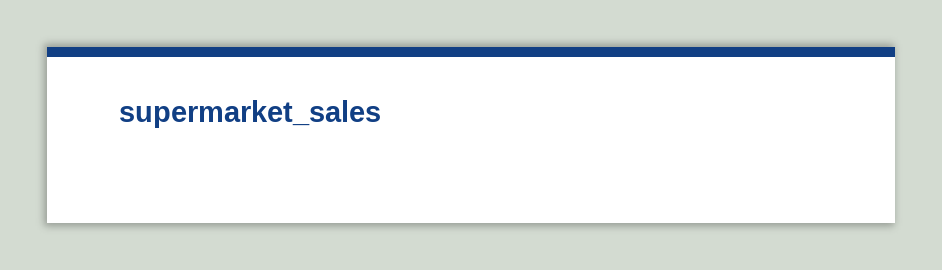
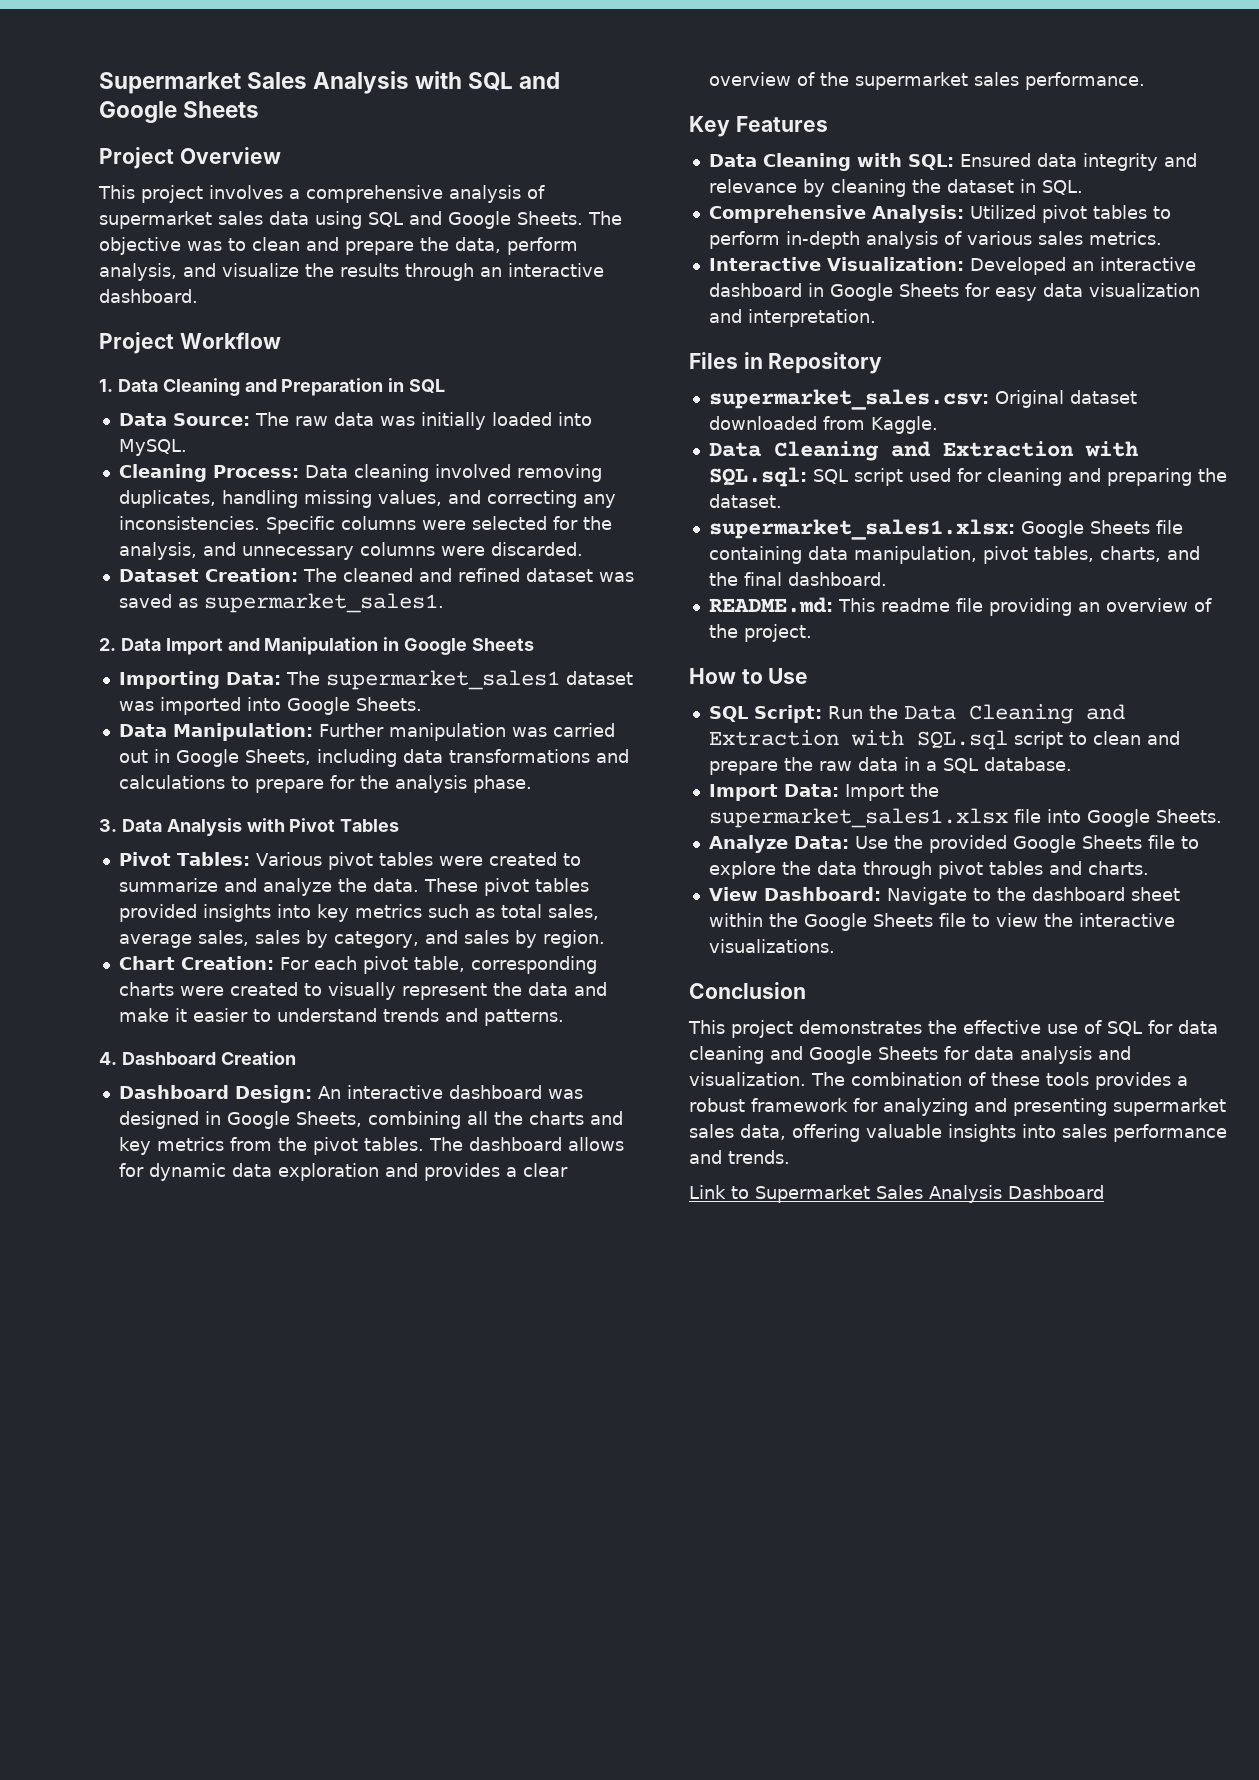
[119,100,381,128] supermarket_sales -> [99,71,561,94] [99,101,260,123] [99,147,281,169] [98,185,545,203] [99,211,622,229] [99,237,578,255] [99,263,604,281] [99,289,198,303] [99,332,281,354] [99,378,446,396] [118,412,592,430] [118,439,187,456] [118,464,602,482] [118,490,616,508] [118,516,612,534] [118,542,583,560] [118,568,634,582] [118,593,444,613] [99,637,535,655] [118,670,633,690] [118,697,422,715] [118,723,615,741] [118,749,629,767] [118,775,532,793] [99,818,400,836] [118,852,581,870] [118,878,589,896] [118,904,599,922] [118,930,605,948] [118,956,597,974] [118,982,607,1000] [118,1008,564,1026] [99,1051,296,1065] [118,1085,583,1103] [118,1111,623,1129] [118,1137,624,1155] [118,1163,568,1181] [708,72,1145,90] [689,116,828,137] [708,153,1197,171] [708,179,1083,197] [708,205,1171,223] [708,231,1162,249] [708,257,1196,275] [708,283,1200,301] [708,309,876,327] [689,352,883,374] [708,389,1137,410] [708,416,938,434] [708,441,1139,461] [708,467,1227,487] [708,494,782,508] [708,519,1183,540] [708,546,1200,564] [708,572,887,586] [708,597,1212,616] [708,624,812,642] [689,668,809,684] [708,704,1125,724] [708,730,1180,750] [708,757,1072,775] [708,783,939,801] [708,808,1222,828] [708,835,1199,853] [708,861,1149,879] [708,887,1180,905] [708,913,1175,931] [708,939,835,953] [689,982,806,999] [688,1020,1218,1038] [689,1046,1131,1064] [689,1072,1188,1090] [689,1098,1226,1116] [689,1124,1227,1142] [689,1150,790,1164] [689,1185,1104,1203] Supermarket Sales Analysis with SQL and Google Sheets // Project Overview // This project involves a comprehensive analysis of supermarket sales data using SQL and Google Sheets. The objective was to clean and prepare the data, perform analysis, and visualize the results through an interactive dashboard. // Project Workflow // 1. Data Cleaning and Preparation in SQL // Data Source: The raw data was initially loaded into MySQL. // Cleaning Process: Data cleaning involved removing duplicates, handling missing values, and correcting any inconsistencies. Specific columns were selected for the analysis, and unnecessary columns were discarded. // Dataset Creation: The cleaned and refined dataset was saved as supermarket_sales1. // 2. Data Import and Manipulation in Google Sheets // Importing Data: The supermarket_sales1 dataset was imported into Google Sheets. // Data Manipulation: Further manipulation was carried out in Google Sheets, including data transformations and calculations to prepare for the analysis phase. // 3. Data Analysis with Pivot Tables // Pivot Tables: Various pivot tables were created to summarize and analyze the data. These pivot tables provided insights into key metrics such as total sales, average sales, sales by category, and sales by region. // Chart Creation: For each pivot table, corresponding charts were created to visually represent the data and make it easier to understand trends and patterns. // 4. Dashboard Creation // Dashboard Design: An interactive dashboard was designed in Google Sheets, combining all the charts and key metrics from the pivot tables. The dashboard allows for dynamic data exploration and provides a clear overview of the supermarket sales performance. // Key Features // Data Cleaning with SQL: Ensured data integrity and relevance by cleaning the dataset in SQL. // Comprehensive Analysis: Utilized pivot tables to perform in-depth analysis of various sales metrics. // Interactive Visualization: Developed an interactive dashboard in Google Sheets for easy data visualization and interpretation. // Files in Repository // supermarket_sales.csv: Original dataset downloaded from Kaggle. // Data Cleaning and Extraction with SQL.sql: SQL script used for cleaning and preparing the dataset. // supermarket_sales1.xlsx: Google Sheets file containing data manipulation, pivot tables, charts, and the final dashboard. // README.md: This readme file providing an overview of the project. // How to Use // SQL Script: Run the Data Cleaning and Extraction with SQL.sql script to clean and prepare the raw data in a SQL database. // Import Data: Import the supermarket_sales1.xlsx file into Google Sheets. // Analyze Data: Use the provided Google Sheets file to explore the data through pivot tables and charts. // View Dashboard: Navigate to the dashboard sheet within the Google Sheets file to view the interactive visualizations. // Conclusion // This project demonstrates the effective use of SQL for data cleaning and Google Sheets for data analysis and visualization. The combination of these tools provides a robust framework for analyzing and presenting supermarket sales data, offering valuable insights into sales performance and trends. // Link to Supermarket Sales Analysis Dashboard

